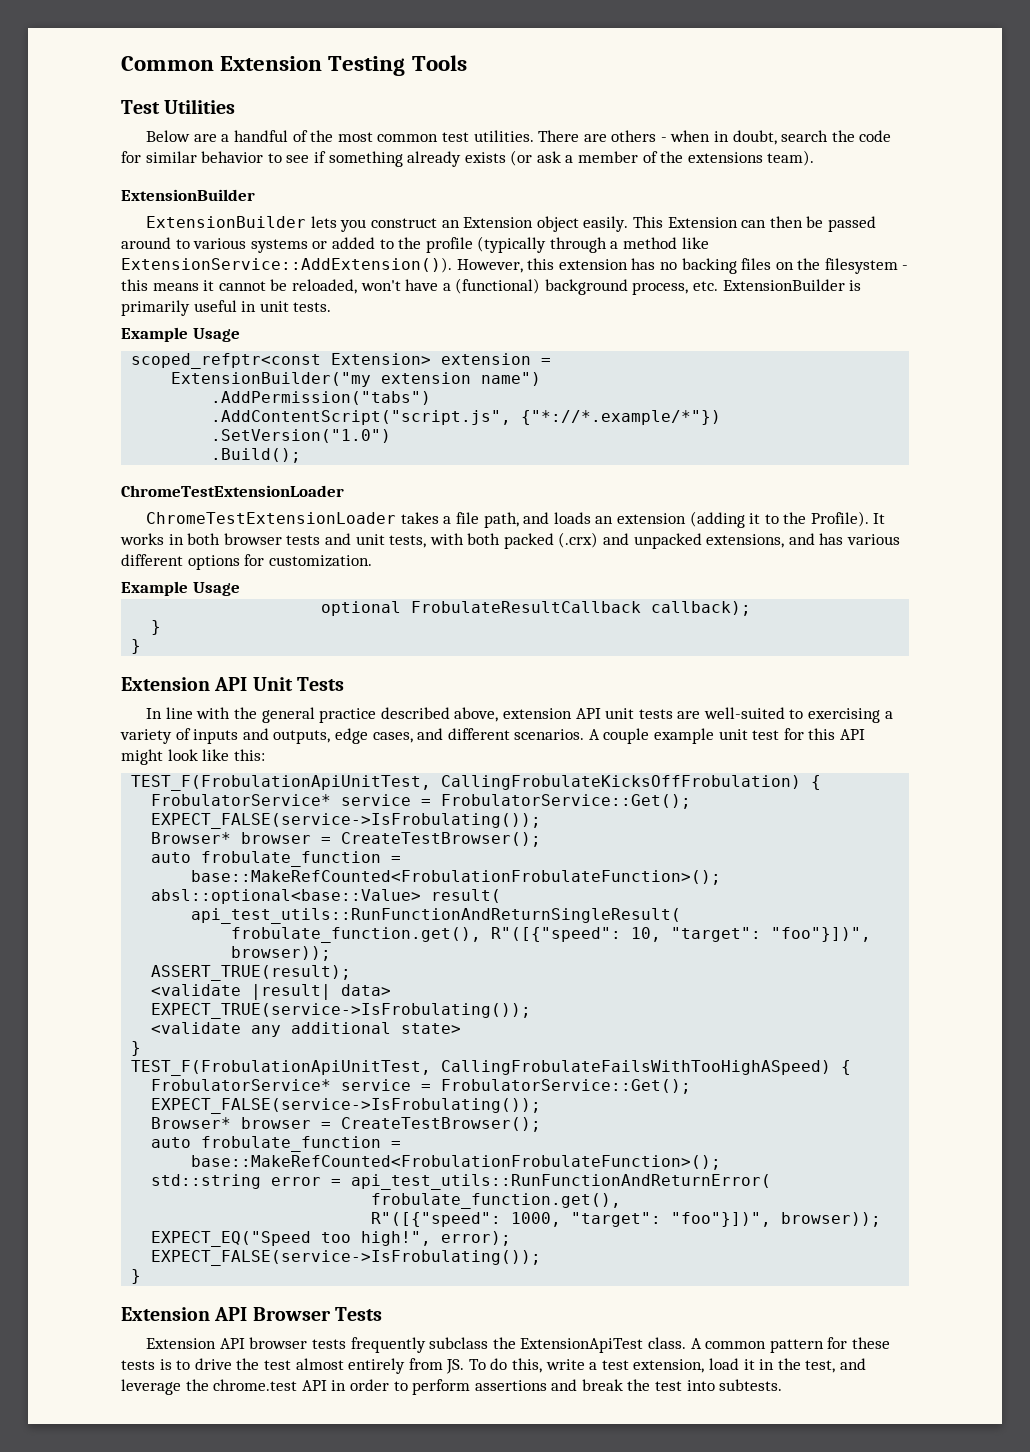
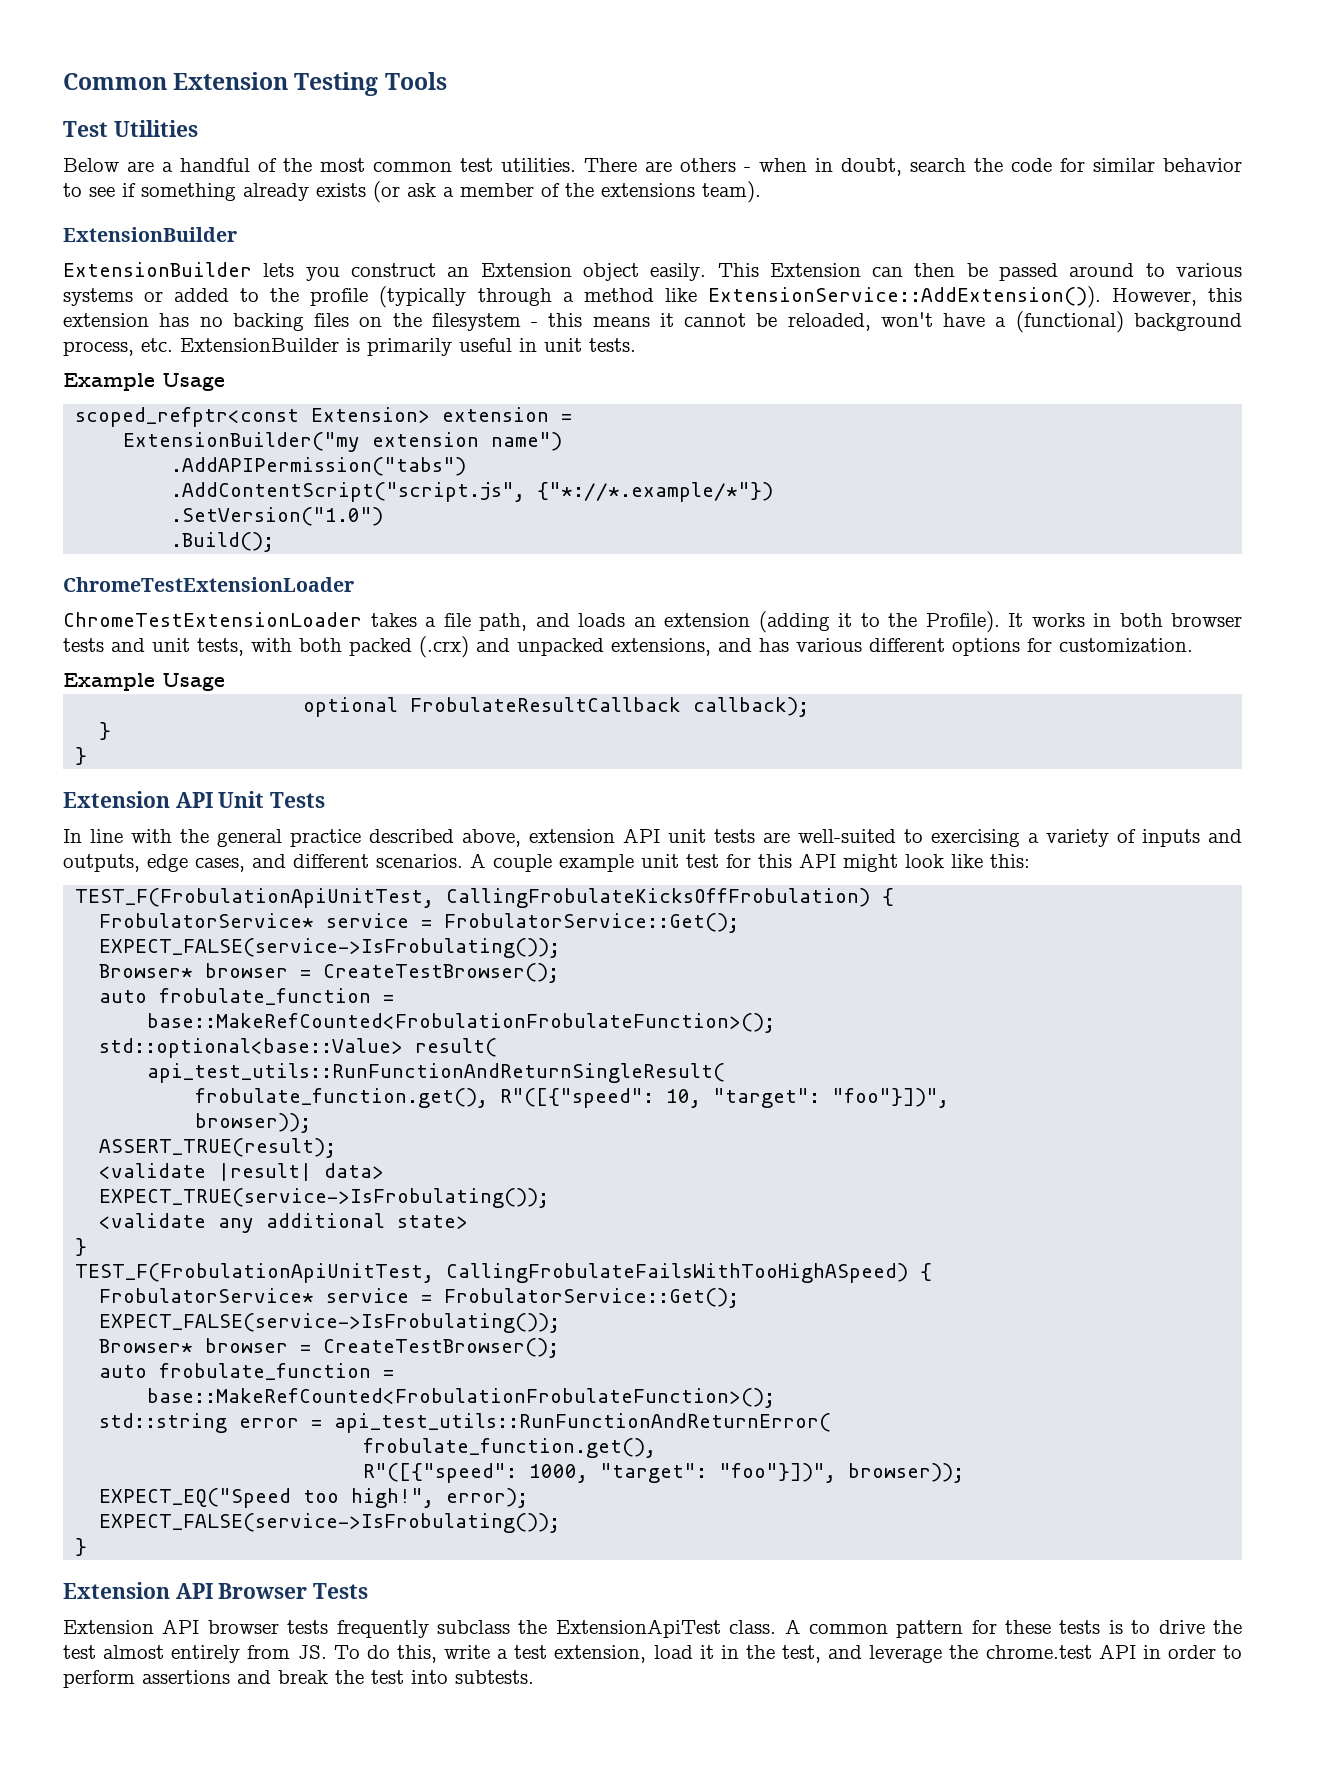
[211,391,432,405] .AddPermission("tabs") -> [171,457,467,476] .AddAPIPermission("tabs")
[151,889,422,904] absl::optional<base::Value> -> [99,1038,404,1058] std::optional<base::Value>

